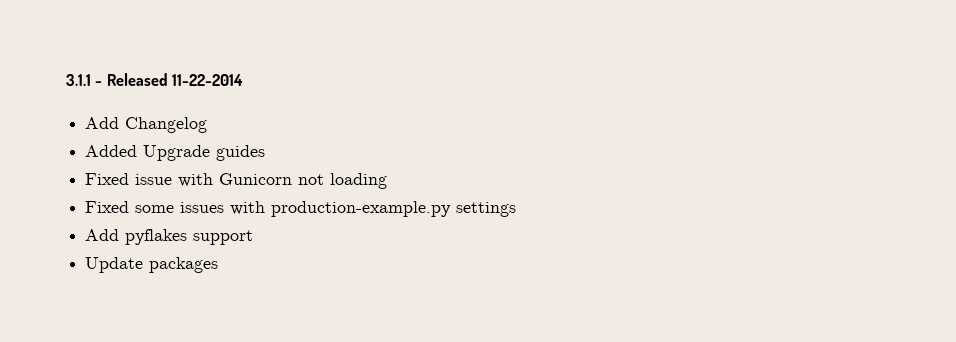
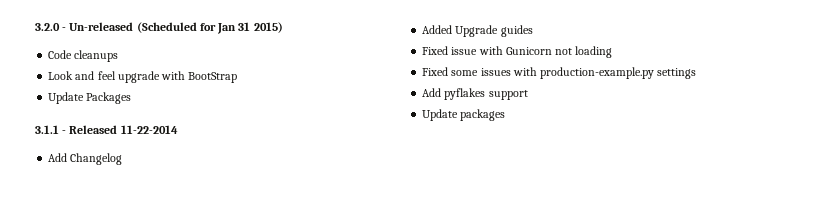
(66, 80) none -> [35,22,283,34] [48,50,119,62] [48,71,238,83] [48,92,132,104] 3.2.0 - Un-released (Scheduled for Jan 31 2015) // Code cleanups // Look and feel upgrade with BootStrap // Update Packages //

